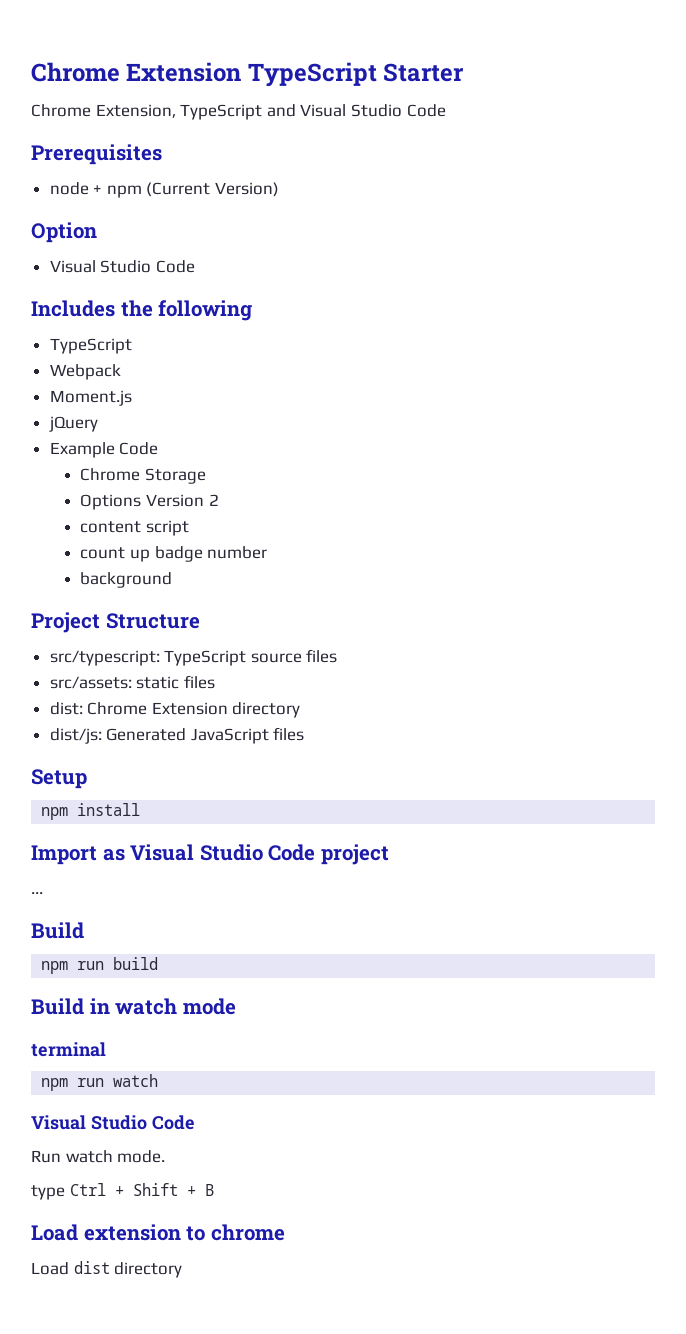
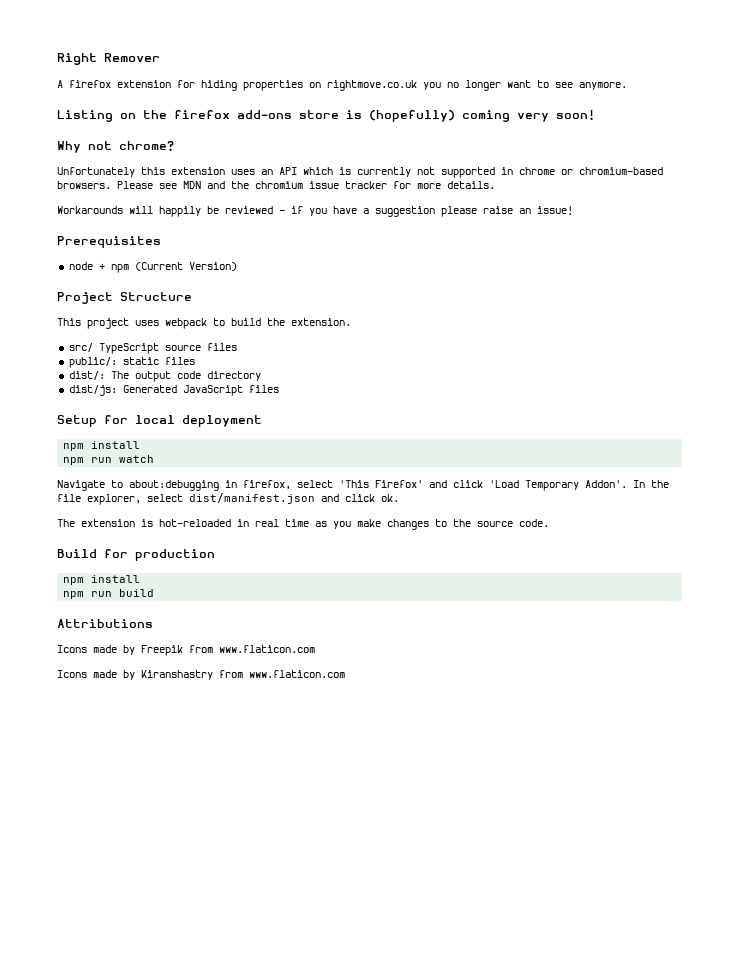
[31,62,465,87] [31,104,446,120] Chrome Extension TypeScript Starter // Chrome Extension, TypeScript and Visual Studio Code -> [57,53,160,65] [57,80,627,91] [57,110,595,122] [57,141,174,153] [57,167,663,178] [57,181,495,189] [57,206,573,217] Right Remover // A firefox extension for hiding properties on rightmove.co.uk you no longer want to see anymore. // Listing on the firefox add-ons store is (hopefully) coming very soon! // Why not chrome? // Unfortunately this extension uses an API which is currently not supported in chrome or chromium-based browsers. Please see MDN and the chromium issue tracker for more details. // Workarounds will happily be reviewed - if you have a suggestion please raise an issue!
[31,222,97,243] [49,260,195,273] [31,300,253,321] [49,338,132,354] [49,364,121,380] [49,390,132,406] [48,416,98,432] [49,442,159,458] [80,468,207,484] [80,494,219,510] [80,520,190,536] [80,546,268,562] [80,572,173,588] [31,612,200,633] [49,650,160,666] Option // Visual Studio Code // Includes the following // TypeScript // Webpack // Moment.js // jQuery // Example Code // Chrome Storage // Options Version 2 // content script // count up badge number // background // Project Structure // src/typescript: -> [57,292,192,304] [57,318,351,329] [68,343,93,352] Project Structure // This project uses webpack to build the extension. // src/
[49,676,132,689] src/assets: -> [68,357,117,368] public/:
[49,702,228,715] dist: Chrome Extension -> [68,371,201,382] dist/: The output code
[41,803,141,820] [31,844,389,865] [31,892,43,894] [31,922,84,939] [41,957,159,974] [31,998,236,1015] [31,1042,106,1057] [41,1074,159,1091] [31,1115,195,1130] [31,1150,166,1163] [31,1183,214,1200] [31,1224,285,1241] [31,1261,183,1278] // npm install // Import as Visual Studio Code project // ... // Build // npm run build // Build in watch mode // terminal // npm run watch // Visual Studio Code // Run watch mode. // type Ctrl + Shift + B // Load extension to chrome // Load dist directory -> [104,415,262,427] [63,441,141,451] [63,455,155,465] [57,480,669,491] [57,493,399,505] [57,519,549,530] [57,549,215,561] [63,575,141,585] [63,589,155,599] [57,619,153,628] [57,645,315,656] [57,670,345,680] for local deployment // npm install // npm run watch // Navigate to about:debugging in firefox, select 'This Firefox' and click 'Load Temporary Addon'. In the file explorer, select dist/manifest.json and click ok. // The extension is hot-reloaded in real time as you make changes to the source code. // Build for production // npm install // npm run build // Attributions // Icons made by Freepik from www.flaticon.com // Icons made by Kiranshastry from www.flaticon.com

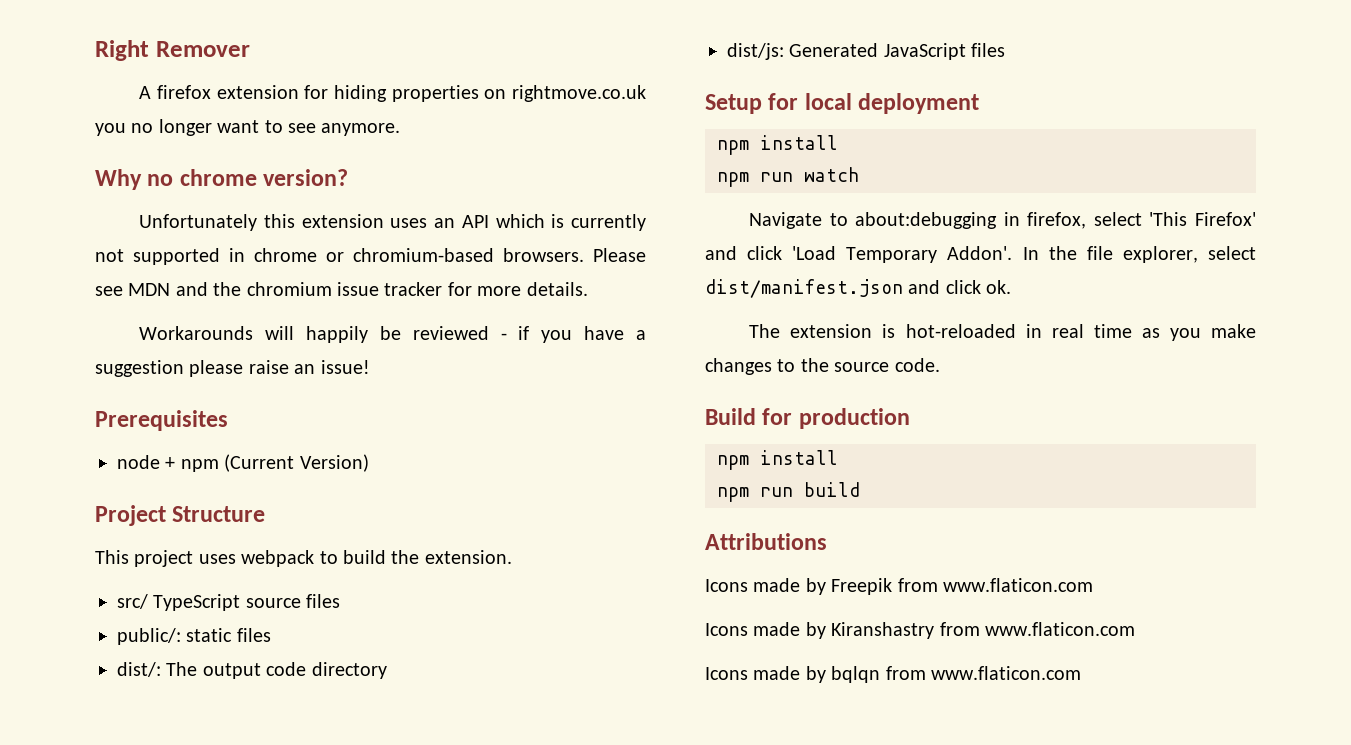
[57,110,595,122] [57,141,174,153] Listing on the firefox add-ons store is (hopefully) coming very soon! // Why not chrome? -> [95,169,349,190] Why no chrome version?
(345, 674) none -> [705,666,1081,683] // Icons made by bqlqn from www.flaticon.com

